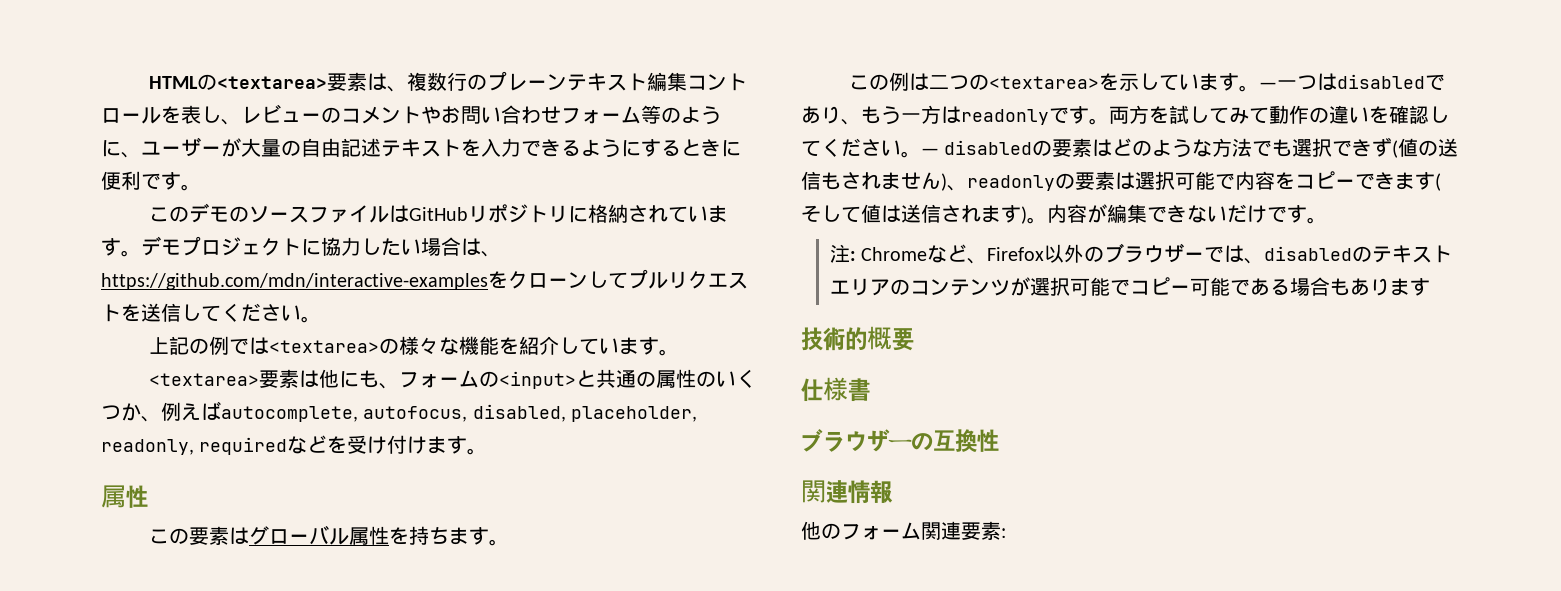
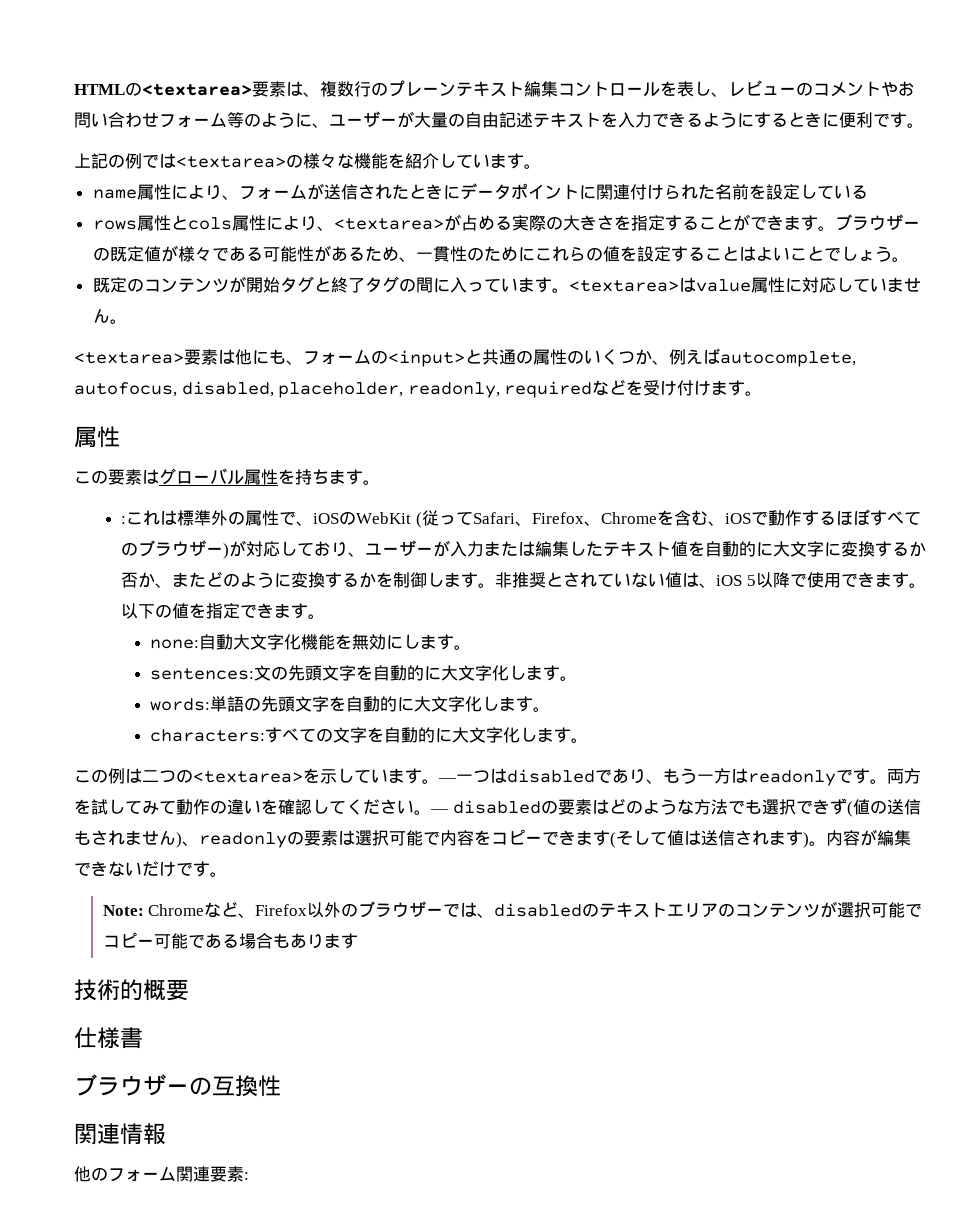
[148,203,728,223] [101,236,501,257] [101,269,748,290] [101,303,321,323] // このデモのソースファイルはGitHubリポジトリに格納されています。デモプロジェクトに協力したい場合は、https://github.com/mdn/interactive-examplesをクローンしてプルリクエストを送信してください。 -> (924, 125) none
(679, 352) none -> [92,183,868,200] [92,214,920,231] [92,245,909,262] [92,276,921,293] [92,308,127,324] // name属性により、フォームが送信されたときにデータポイントに関連付けられた名前を設定している // rows属性とcols属性により、<textarea>が占める実際の大きさを指定することができます。ブラウザーの既定値が様々である可能性があるため、一貫性のためにこれらの値を設定することはよいことでしょう。 // 既定のコンテンツが開始タグと終了タグの間に入っています。<textarea>はvalue属性に対応していません。
(509, 542) none -> [121,509,922,528] [121,540,927,559] [121,571,927,588] [121,603,326,619] [150,634,472,650] [150,665,578,681] [150,696,551,712] [150,727,589,743] // :これは標準外の属性で、iOSのWebKit (従ってSafari、Firefox、Chromeを含む、iOSで動作するほぼすべてのブラウザー)が対応しており、ユーザーが入力または編集したテキスト値を自動的に大文字に変換するか否か、またどのように変換するかを制御します。非推奨とされていない値は、iOS 5以降で使用できます。以下の値を指定できます。 // none:自動大文字化機能を無効にします。 // sentences:文の先頭文字を自動的に大文字化します。 // words:単語の先頭文字を自動的に大文字化します。 // characters:すべての文字を自動的に大文字化します。
[829,244,856,263] 注: -> [102,905,144,916] Note:

